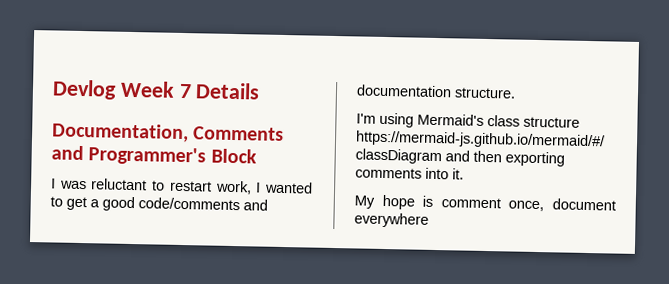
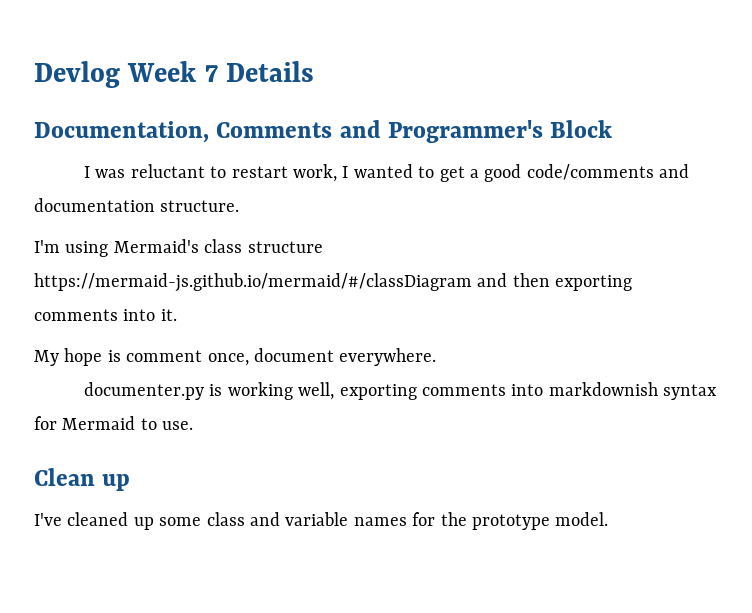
[354,212,429,228] everywhere -> [339,348,437,366] [83,382,718,400] [34,416,194,430] [34,468,131,491] [34,512,609,530] everywhere. // documenter.py is working well, exporting comments into markdownish syntax for Mermaid to use. // Clean up // I've cleaned up some class and variable names for the prototype model.

